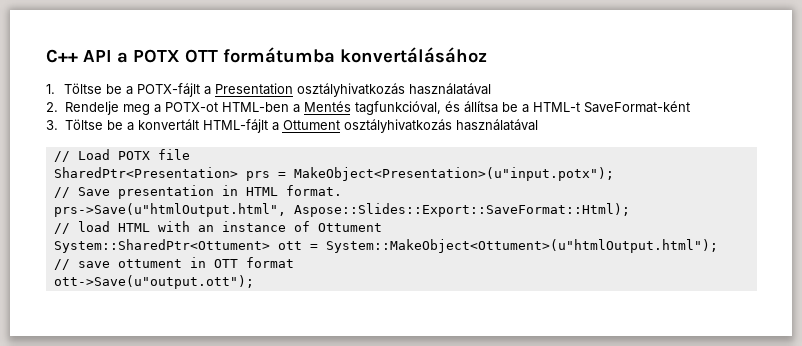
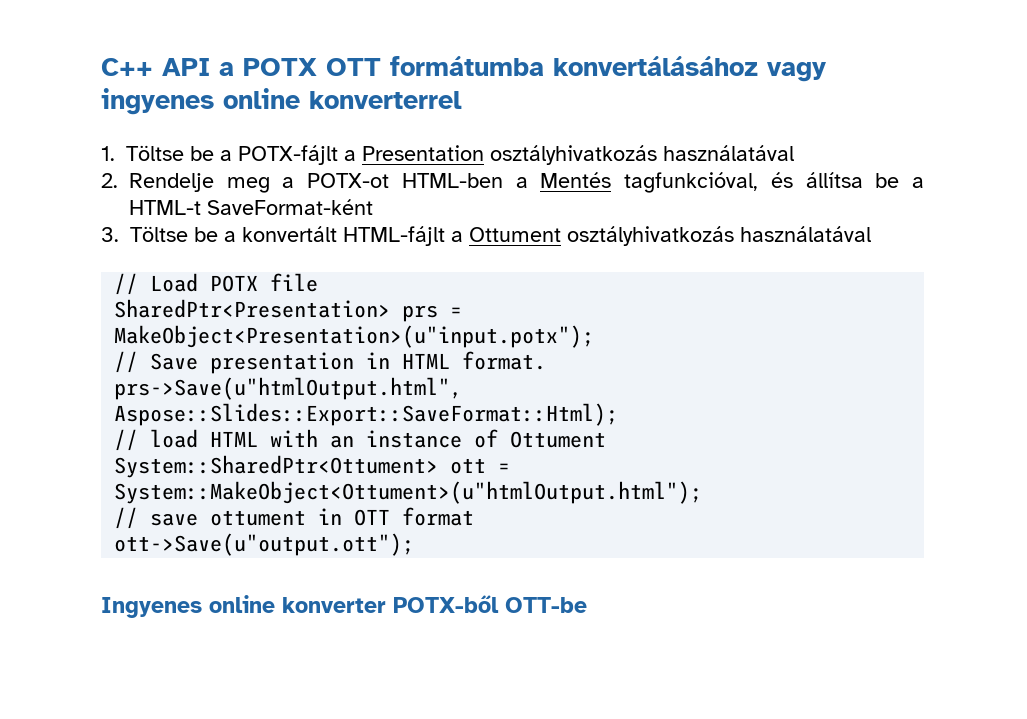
(487, 55) none -> [767,62,826,82] [101,88,462,115] vagy ingyenes online konverterrel
(254, 282) none -> [101,595,587,618] // Ingyenes online konverter POTX-ből OTT-be

